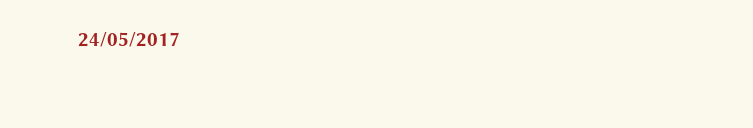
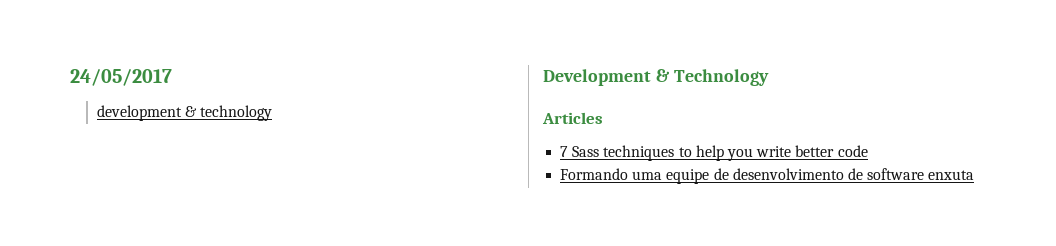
(180, 39) none -> [96,105,272,121] [543,69,769,86] [542,112,603,124] [560,145,868,161] [560,168,975,184] // development & technology // Development & Technology // Articles // 7 Sass techniques to help you write better code // Formando uma equipe de desenvolvimento de software enxuta

